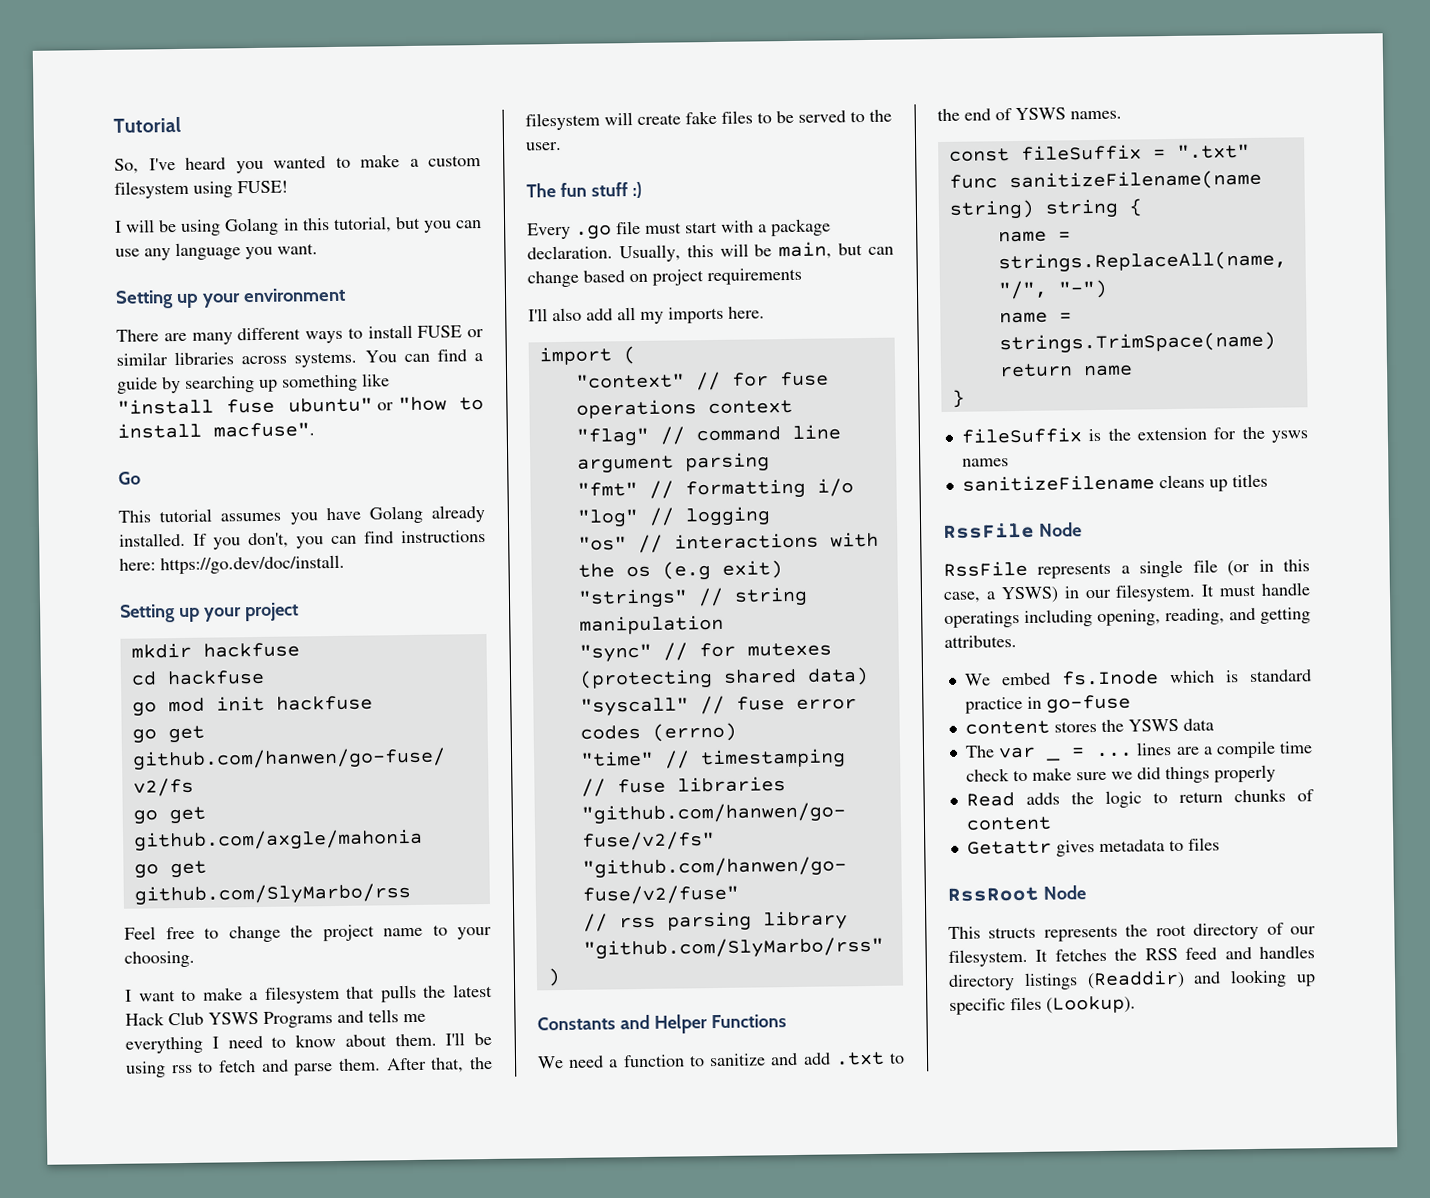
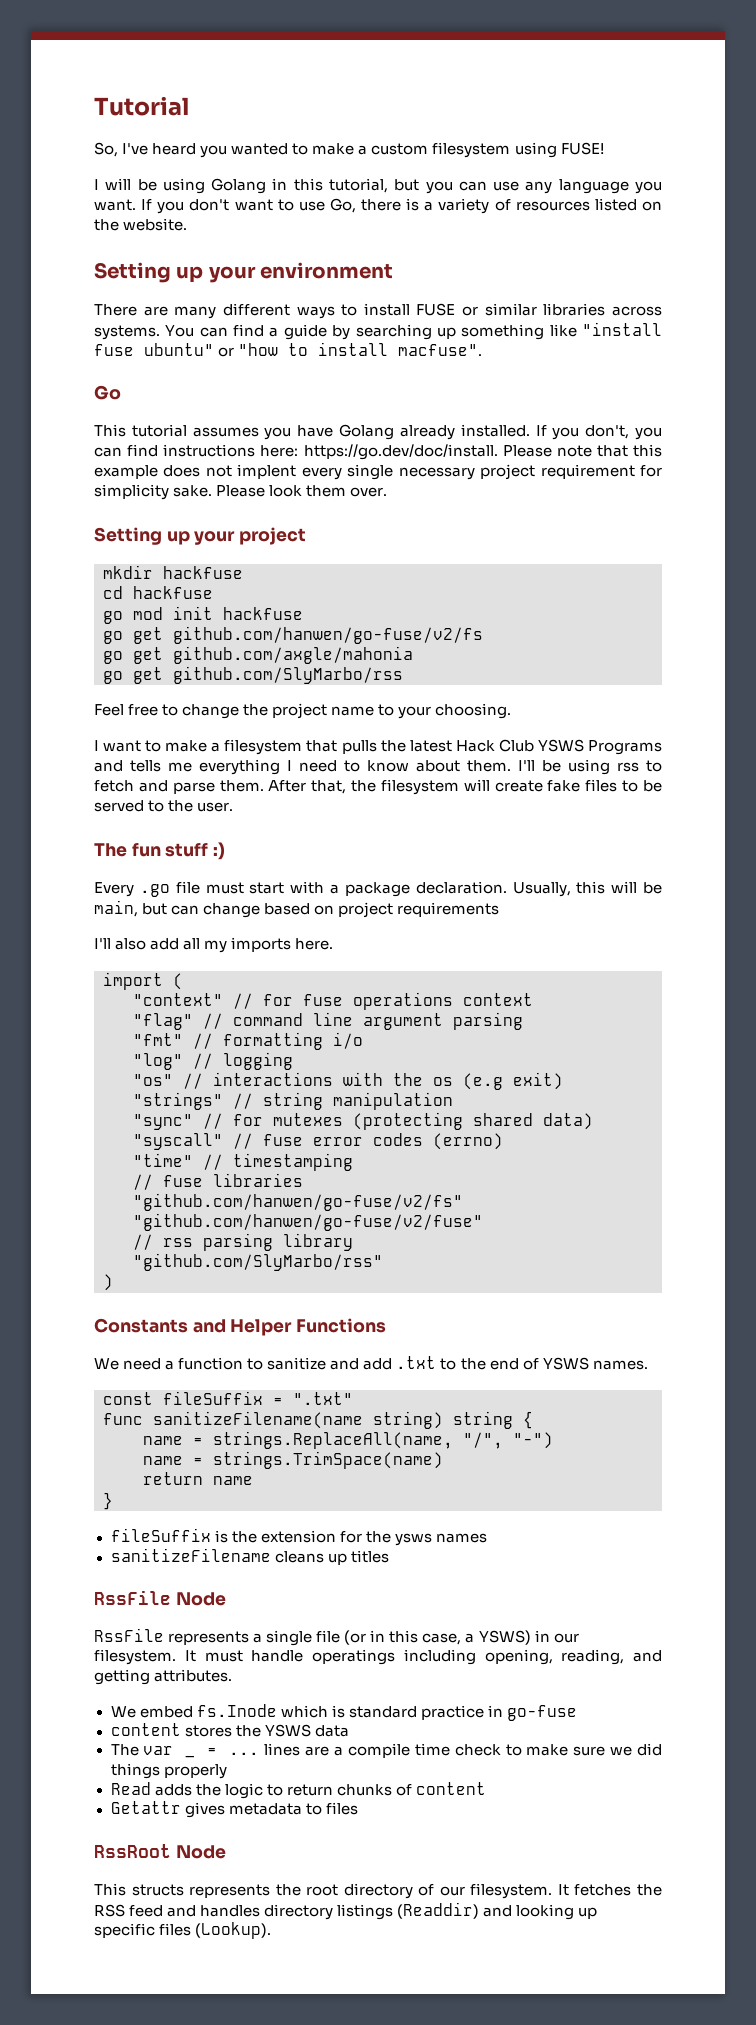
(318, 249) none -> [141,198,662,214] [94,218,188,231] If you don't want to use Go, there is a variety of resources listed on the website.
(345, 564) none -> [502,444,662,457] [94,464,663,480] [94,484,388,500] Please note that this example does not implent every single necessary project requirement for simplicity sake. Please look them over.

